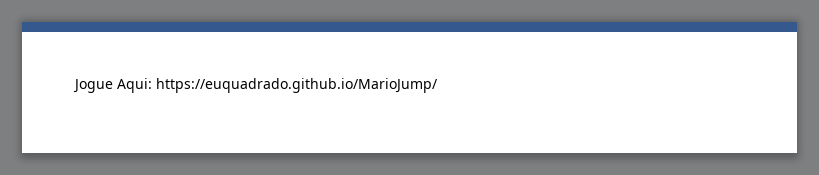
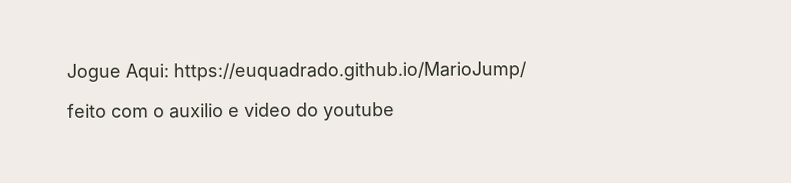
(438, 85) none -> [67,102,395,121] // feito com o auxilio e video do youtube

